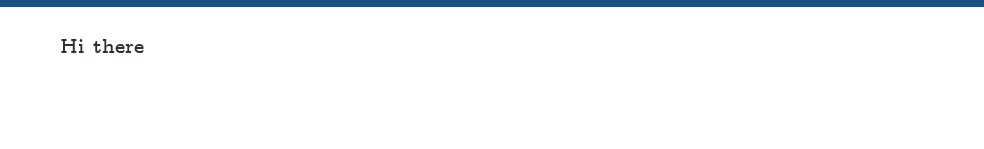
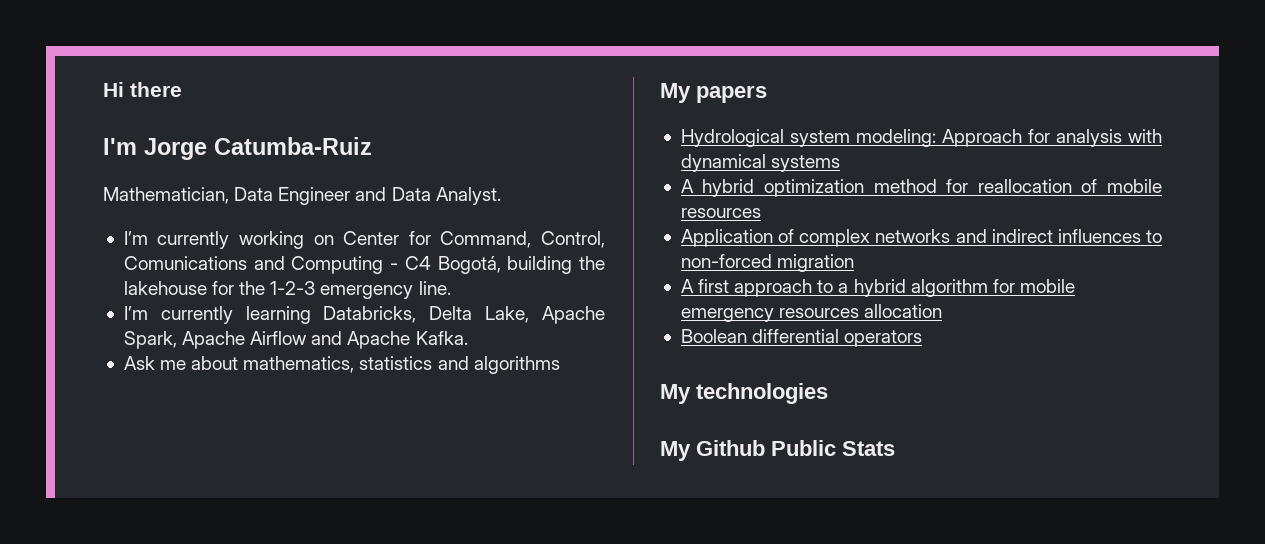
(144, 46) none -> [103,137,372,160] [103,187,501,205] [123,231,605,249] [123,256,606,274] [123,281,451,299] [123,306,606,324] [123,331,468,349] [123,356,560,374] [660,83,767,103] [680,129,1162,147] [680,154,841,172] [680,179,1162,197] [680,208,761,218] [680,229,1162,247] [680,254,855,272] [680,279,1075,297] [680,304,943,322] [680,329,923,347] [660,383,828,404] [660,440,895,461] // I'm Jorge Catumba-Ruiz // Mathematician, Data Engineer and Data Analyst. // I’m currently working on Center for Command, Control, Comunications and Computing - C4 Bogotá, building the lakehouse for the 1-2-3 emergency line. // I’m currently learning Databricks, Delta Lake, Apache Spark, Apache Airflow and Apache Kafka. // Ask me about mathematics, statistics and algorithms // My papers // Hydrological system modeling: Approach for analysis with dynamical systems // A hybrid optimization method for reallocation of mobile resources // Application of complex networks and indirect influences to non-forced migration // A first approach to a hybrid algorithm for mobile emergency resources allocation // Boolean differential operators // My technologies // My Github Public Stats

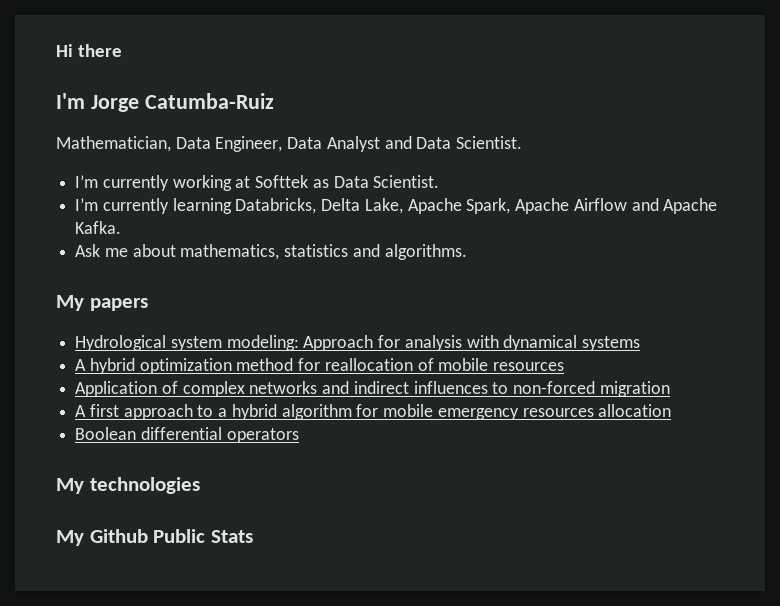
[278,187,351,205] Engineer -> [215,136,380,152] Engineer, Data Analyst
[435,187,501,205] Analyst. -> [456,136,523,149] Scientist.
[313,231,605,248] [123,256,606,274] [123,281,451,299] on Center for Command, Control, Comunications and Computing - C4 Bogotá, building the lakehouse for the 1-2-3 emergency line. -> [235,175,440,188] at Softtek as Data Scientist.
[473,356,560,374] algorithms -> [384,244,467,260] algorithms.

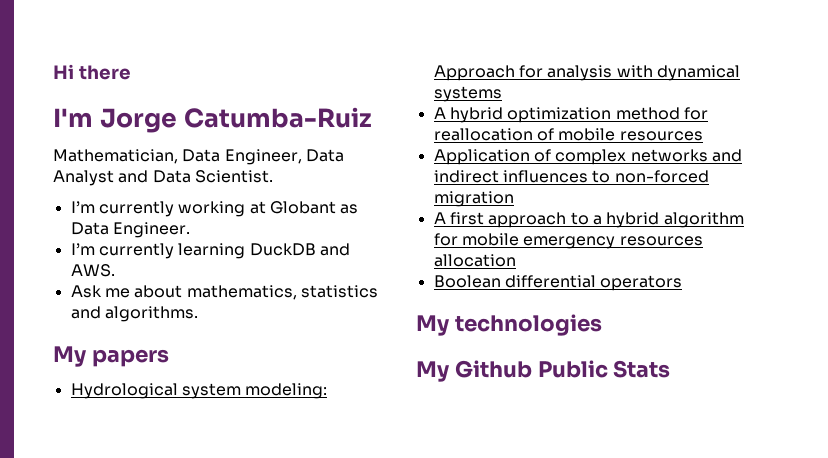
[255,175,309,188] Softtek -> [269,201,336,214] Globant
[373,175,440,188] Scientist. -> [112,222,190,238] Engineer.
[235,198,718,214] [75,221,122,234] Databricks, Delta Lake, Apache Spark, Apache Airflow and Apache Kafka. -> [249,243,350,256] [70,264,115,277] DuckDB and AWS.

